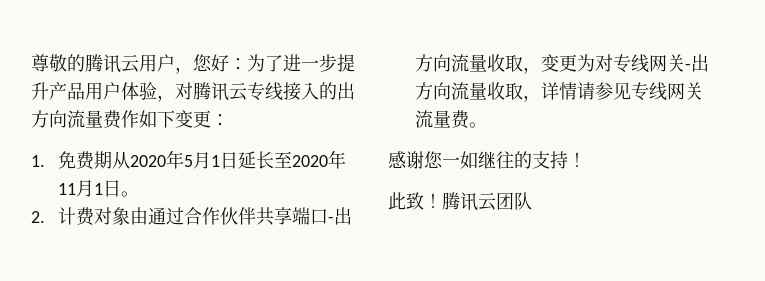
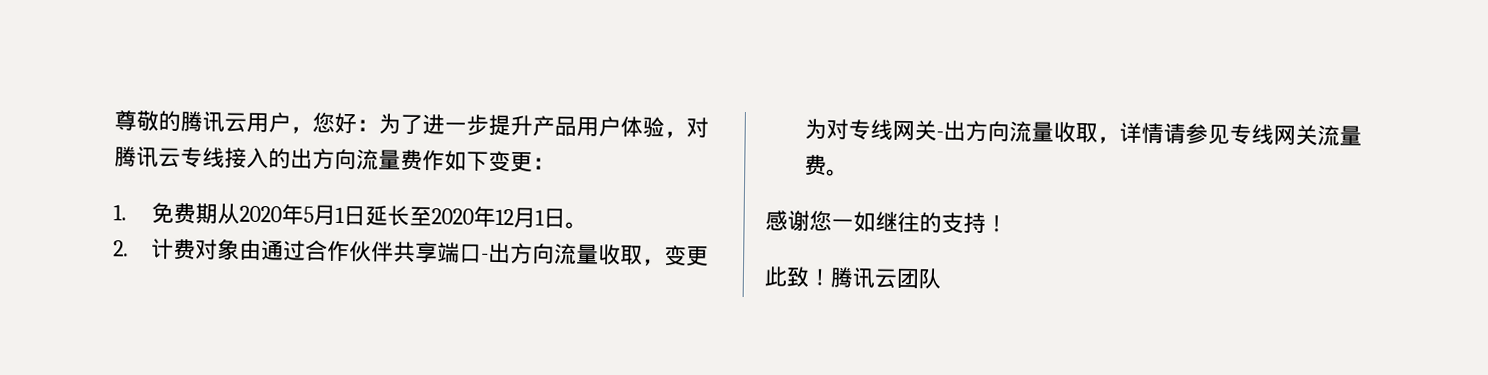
[58,183,77,195] 11 -> [494,208,514,226] 12

